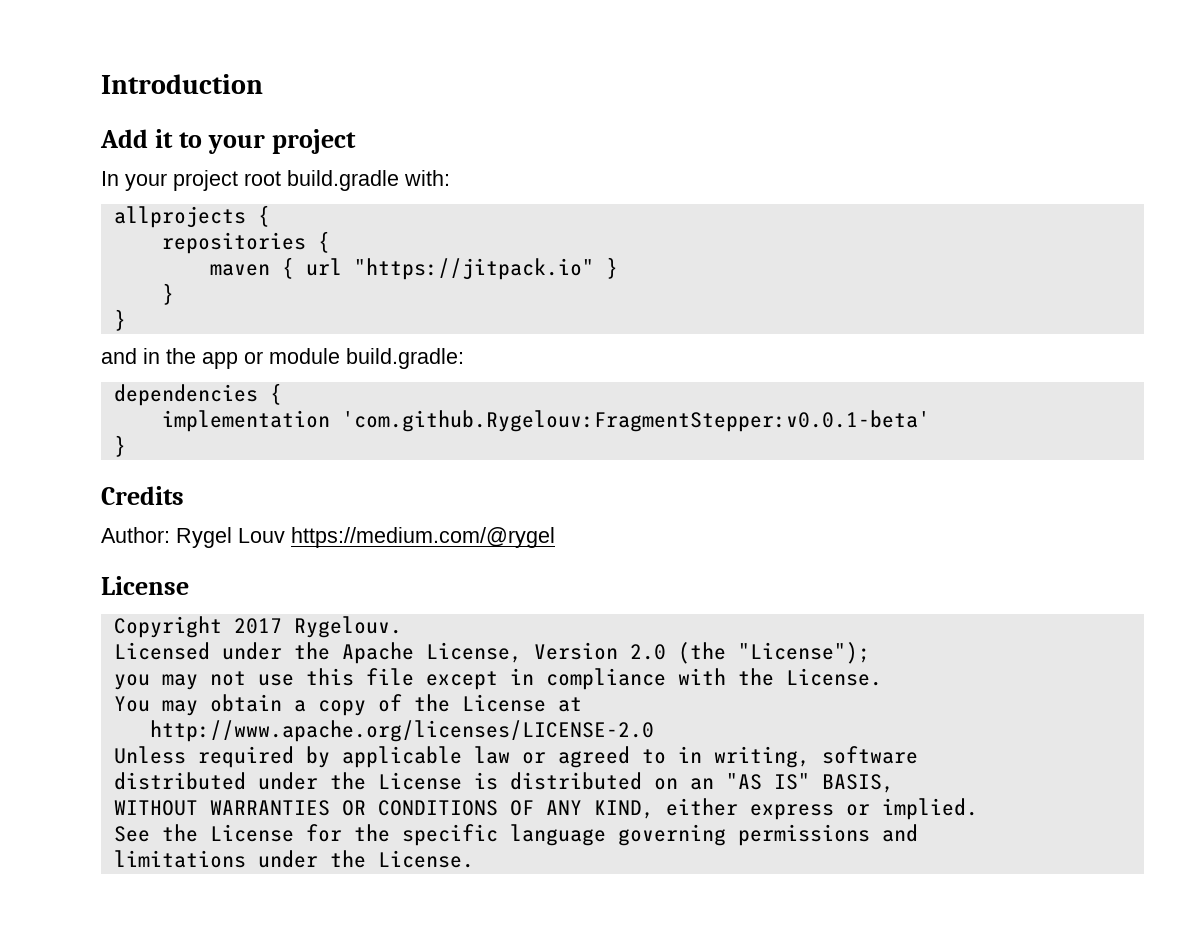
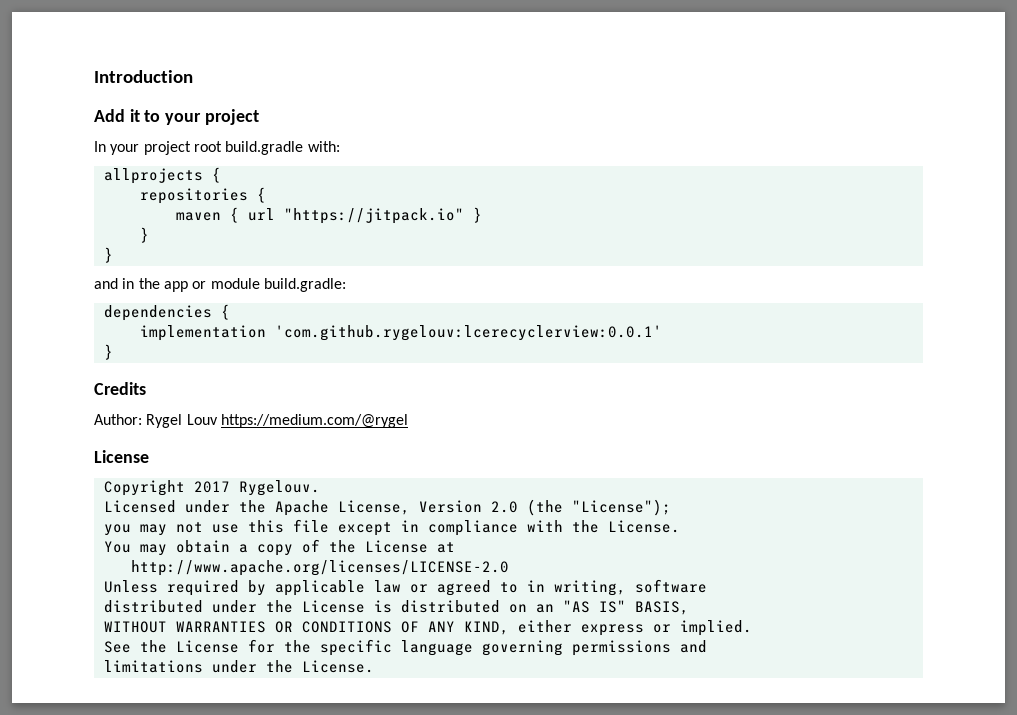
[341,410,930,432] 'com.github.Rygelouv:FragmentStepper:v0.0.1-beta' -> [274,325,662,341] 'com.github.rygelouv:lcerecyclerview:0.0.1'

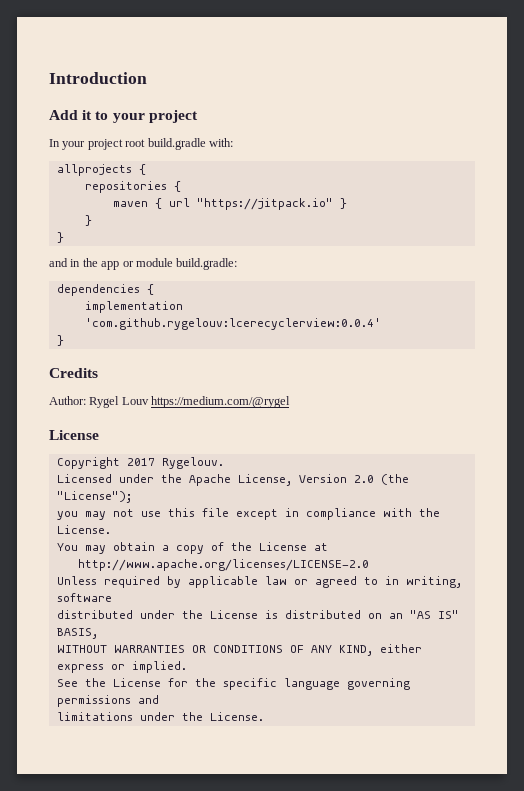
[274,325,662,341] 'com.github.rygelouv:lcerecyclerview:0.0.1' -> [84,318,381,330] 'com.github.rygelouv:lcerecyclerview:0.0.4'

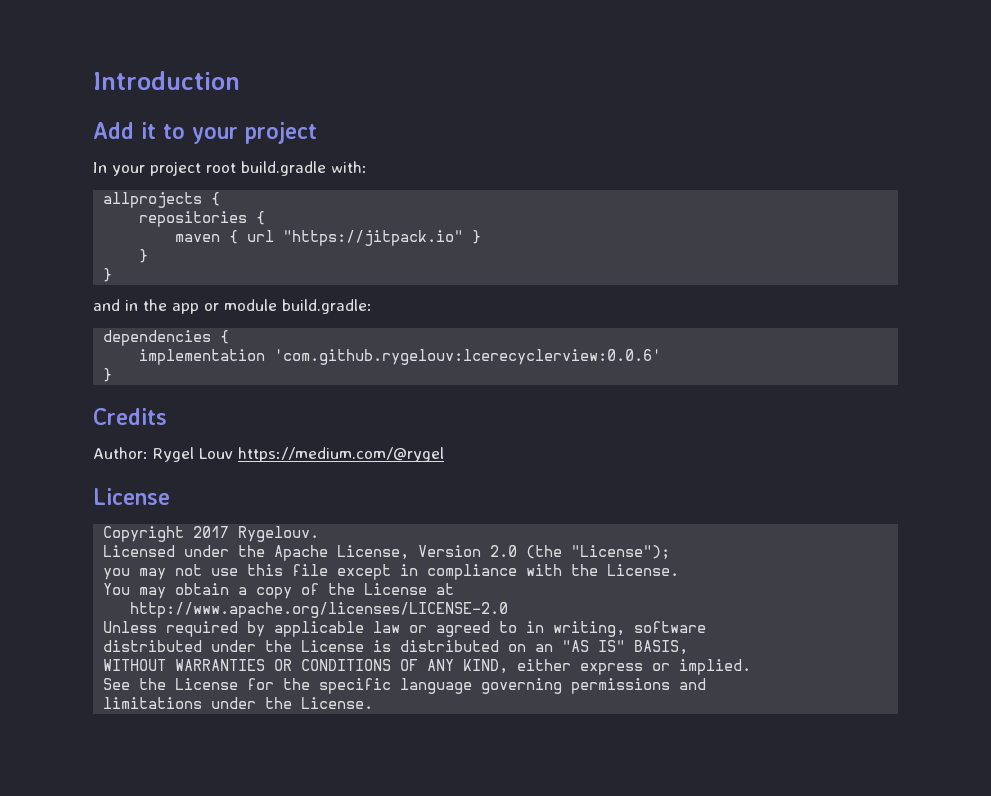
[84,318,381,330] 'com.github.rygelouv:lcerecyclerview:0.0.4' -> [274,349,662,365] 'com.github.rygelouv:lcerecyclerview:0.0.6'

